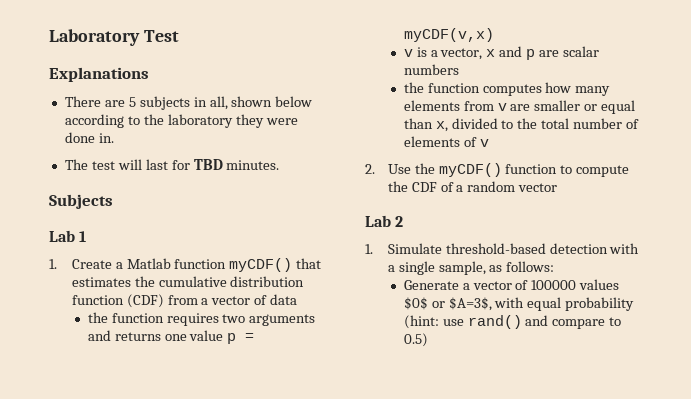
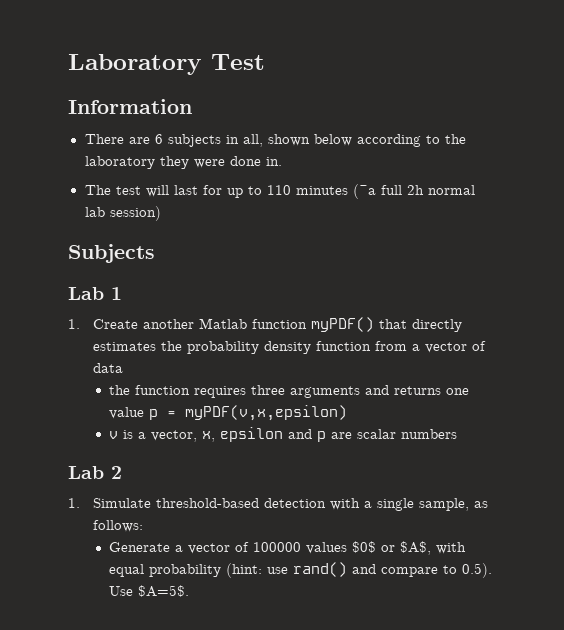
[49,67,149,82] Explanations -> [68,99,192,114] Information
[128,97,136,107] 5 -> [154,134,163,144] 6
[193,159,280,170] TBD minutes. -> [226,184,475,199] [84,206,161,221] up to 110 minutes (~a full 2h normal lab session)
[115,262,123,269] a -> [142,319,194,329] another
[229,258,322,272] [71,276,305,287] [71,294,164,308] myCDF() that estimates the cumulative distribution function (CDF) -> [310,317,462,332] [92,341,371,354] myPDF() that directly estimates the probability density function
[222,314,246,323] two -> [251,385,286,395] three
[403,28,494,42] myCDF(v,x) -> [185,405,348,421] myPDF(v,x,epsilon)
[486,49,496,57] x -> [202,427,284,442] x, epsilon
[403,82,611,96] [403,100,636,114] [403,118,640,132] [403,136,489,147] [365,163,630,177] [387,181,558,192] // the function computes how many elements from v are smaller or equal than x, divided to the total number of elements of v // 2. Use the myCDF() function to compute the CDF of a random vector -> (458, 434) none
[448,297,492,311] $A=3$, -> [400,541,432,555] $A$,
[403,333,428,347] 0.5) -> [462,563,493,578] [109,585,190,597] 0.5). Use $A=5$.

